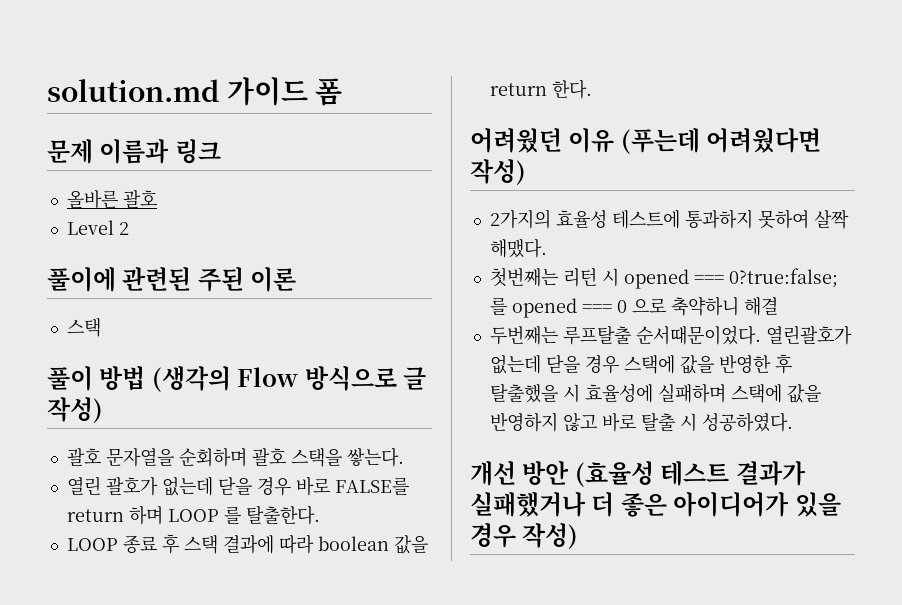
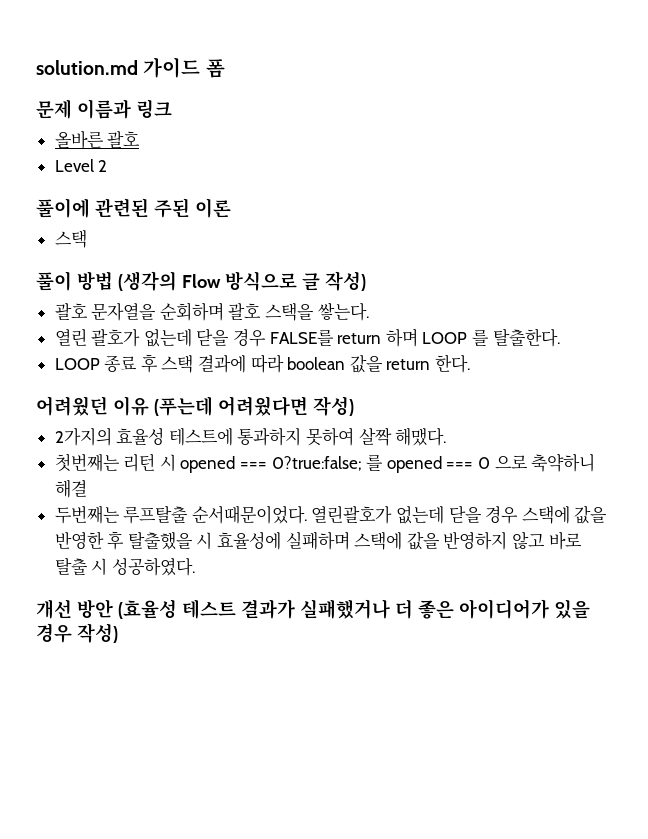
[295,477,330,496] 바로 -> (267, 338) none

